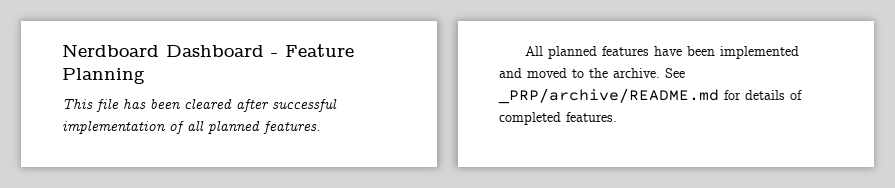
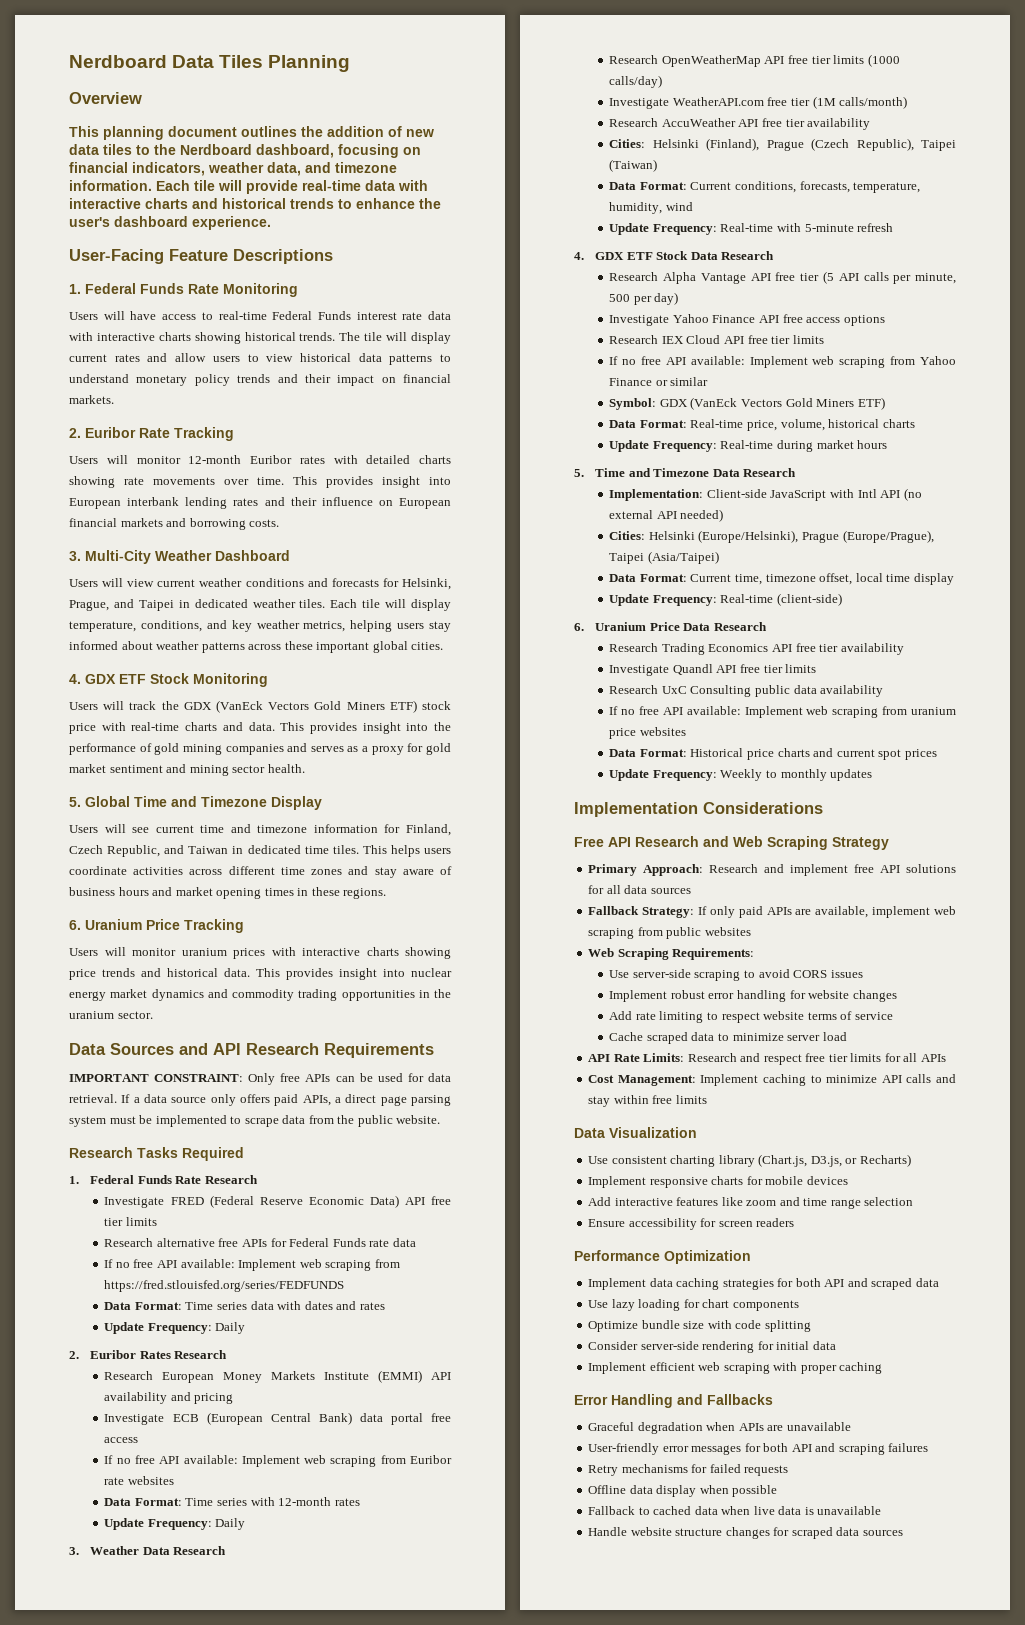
[62,44,354,57] Nerdboard Dashboard - Feature -> [69,55,264,68] Nerdboard Data Tiles
[62,99,337,112] [62,121,321,134] [524,46,799,59] [499,68,685,78] [498,88,802,104] [499,112,617,125] // This file has been cleared after successful implementation of all planned features. // All planned features have been implemented and moved to the archive. See _PRP/archive/README.md for details of completed features. -> [69,92,142,104] [69,126,434,140] [69,144,421,158] [69,162,397,176] [69,180,428,194] [69,198,441,209] [69,216,271,230] [69,249,333,264] [69,283,298,297] [69,311,451,320] [69,332,452,344] [69,353,451,365] [69,374,451,386] [69,395,114,404] [69,427,234,441] [69,455,451,464] [69,476,451,488] [69,497,451,509] [69,518,280,530] [69,550,290,564] [69,578,451,590] [69,599,451,611] [69,620,451,632] [69,641,444,653] [69,673,268,687] [69,700,451,713] [69,722,451,734] [69,743,451,755] [69,764,305,776] [69,796,322,810] [69,824,451,836] [69,845,452,857] [69,866,453,878] [69,887,387,899] [69,919,244,933] [69,947,451,959] [69,968,452,980] [69,989,451,1001] [69,1011,153,1019] [69,1043,434,1058] [69,1073,451,1085] [69,1094,451,1106] [69,1115,441,1127] [69,1147,244,1161] [69,1175,258,1184] [104,1195,451,1208] [104,1217,157,1226] [104,1238,416,1247] [104,1259,400,1271] [104,1280,345,1292] [104,1301,385,1310] [104,1322,246,1334] [69,1350,228,1359] [104,1370,451,1383] [104,1392,234,1404] [104,1412,451,1425] [104,1437,139,1443] [104,1455,452,1467] [104,1476,174,1485] [104,1497,360,1506] [104,1518,246,1530] [69,1546,227,1555] [609,54,900,67] [609,75,663,88] [609,96,908,109] [609,118,871,130] [609,138,956,151] [609,159,658,172] [609,181,921,193] [609,202,693,214] [609,223,894,235] [574,251,775,260] [609,271,956,284] [609,292,679,305] [609,314,885,326] [609,335,824,344] [609,356,956,368] [609,377,709,386] [609,397,885,410] [609,419,915,431] [609,440,888,452] [574,468,797,477] [609,488,922,501] [609,509,724,522] [609,530,934,543] [609,551,719,564] [609,573,954,585] [609,593,842,606] [574,622,767,631] [609,643,904,655] [609,664,817,676] [609,685,884,697] [609,706,956,718] [609,727,686,739] [609,748,937,760] [609,769,873,781] [574,802,823,817] [574,836,889,850] [588,864,956,876] [588,885,691,894] [588,906,956,918] [588,927,751,939] [588,948,755,960] [609,969,863,981] [609,990,897,1002] [609,1011,893,1023] [609,1032,847,1044] [588,1053,946,1065] [588,1074,956,1086] [588,1095,707,1107] [574,1127,697,1138] [588,1154,911,1167] [588,1176,848,1188] [588,1197,914,1209] [588,1218,795,1230] [574,1250,751,1264] [588,1278,939,1290] [588,1299,799,1311] [588,1320,811,1332] [588,1341,836,1353] [588,1362,883,1374] [574,1394,773,1408] [588,1422,851,1434] [588,1443,929,1455] [588,1464,789,1476] [588,1485,778,1497] [588,1506,882,1515] [588,1527,903,1539] // Overview // This planning document outlines the addition of new data tiles to the Nerdboard dashboard, focusing on financial indicators, weather data, and timezone information. Each tile will provide real-time data with interactive charts and historical trends to enhance the user's dashboard experience. // User-Facing Feature Descriptions // 1. Federal Funds Rate Monitoring // Users will have access to real-time Federal Funds interest rate data with interactive charts showing historical trends. The tile will display current rates and allow users to view historical data patterns to understand monetary policy trends and their impact on financial markets. // 2. Euribor Rate Tracking // Users will monitor 12-month Euribor rates with detailed charts showing rate movements over time. This provides insight into European interbank lending rates and their influence on European financial markets and borrowing costs. // 3. Multi-City Weather Dashboard // Users will view current weather conditions and forecasts for Helsinki, Prague, and Taipei in dedicated weather tiles. Each tile will display temperature, conditions, and key weather metrics, helping users stay informed about weather patterns across these important global cities. // 4. GDX ETF Stock Monitoring // Users will track the GDX (VanEck Vectors Gold Miners ETF) stock price with real-time charts and data. This provides insight into the performance of gold mining companies and serves as a proxy for gold market sentiment and mining sector health. // 5. Global Time and Timezone Display // Users will see current time and timezone information for Finland, Czech Republic, and Taiwan in dedicated time tiles. This helps users coordinate activities across different time zones and stay aware of business hours and market opening times in these regions. // 6. Uranium Price Tracking // Users will monitor uranium prices with interactive charts showing price trends and historical data. This provides insight into nuclear energy market dynamics and commodity trading opportunities in the uranium sector. // Data Sources and API Research Requirements // IMPORTANT CONSTRAINT: Only free APIs can be used for data retrieval. If a data source only offers paid APIs, a direct page parsing system must be implemented to scrape data from the public website. // Research Tasks Required // 1. Federal Funds Rate Research // Investigate FRED (Federal Reserve Economic Data) API free tier limits // Research alternative free APIs for Federal Funds rate data // If no free API available: Implement web scraping from https://fred.stlouisfed.org/series/FEDFUNDS // Data Format: Time series data with dates and rates // Update Frequency: Daily // 2. Euribor Rates Research // Research European Money Markets Institute (EMMI) API availability and pricing // Investigate ECB (European Central Bank) data portal free access // If no free API available: Implement web scraping from Euribor rate websites // Data Format: Time series with 12-month rates // Update Frequency: Daily // 3. Weather Data Research // Research OpenWeatherMap API free tier limits (1000 calls/day) // Investigate WeatherAPI.com free tier (1M calls/month) // Research AccuWeather API free tier availability // Cities: Helsinki (Finland), Prague (Czech Republic), Taipei (Taiwan) // Data Format: Current conditions, forecasts, temperature, humidity, wind // Update Frequency: Real-time with 5-minute refresh // 4. GDX ETF Stock Data Research // Research Alpha Vantage API free tier (5 API calls per minute, 500 per day) // Investigate Yahoo Finance API free access options // Research IEX Cloud API free tier limits // If no free API available: Implement web scraping from Yahoo Finance or similar // Symbol: GDX (VanEck Vectors Gold Miners ETF) // Data Format: Real-time price, volume, historical charts // Update Frequency: Real-time during market hours // 5. Time and Timezone Data Research // Implementation: Client-side JavaScript with Intl API (no external API needed) // Cities: Helsinki (Europe/Helsinki), Prague (Europe/Prague), Taipei (Asia/Taipei) // Data Format: Current time, timezone offset, local time display // Update Frequency: Real-time (client-side) // 6. Uranium Price Data Research // Research Trading Economics API free tier availability // Investigate Quandl API free tier limits // Research UxC Consulting public data availability // If no free API available: Implement web scraping from uranium price websites // Data Format: Historical price charts and current spot prices // Update Frequency: Weekly to monthly updates // Implementation Considerations // Free API Research and Web Scraping Strategy // Primary Approach: Research and implement free API solutions for all data sources // Fallback Strategy: If only paid APIs are available, implement web scraping from public websites // Web Scraping Requirements: // Use server-side scraping to avoid CORS issues // Implement robust error handling for website changes // Add rate limiting to respect website terms of service // Cache scraped data to minimize server load // API Rate Limits: Research and respect free tier limits for all APIs // Cost Management: Implement caching to minimize API calls and stay within free limits // Data Visualization // Use consistent charting library (Chart.js, D3.js, or Recharts) // Implement responsive charts for mobile devices // Add interactive features like zoom and time range selection // Ensure accessibility for screen readers // Performance Optimization // Implement data caching strategies for both API and scraped data // Use lazy loading for chart components // Optimize bundle size with code splitting // Consider server-side rendering for initial data // Implement efficient web scraping with proper caching // Error Handling and Fallbacks // Graceful degradation when APIs are unavailable // User-friendly error messages for both API and scraping failures // Retry mechanisms for failed requests // Offline data display when possible // Fallback to cached data when live data is unavailable // Handle website structure changes for scraped data sources

